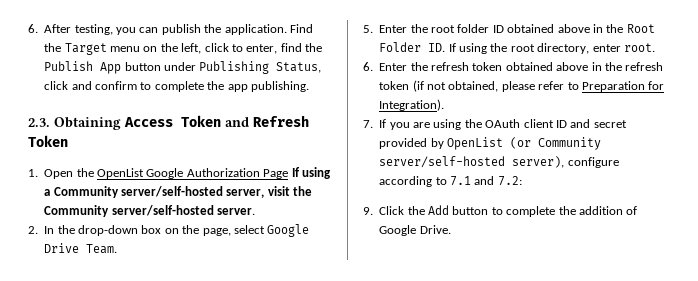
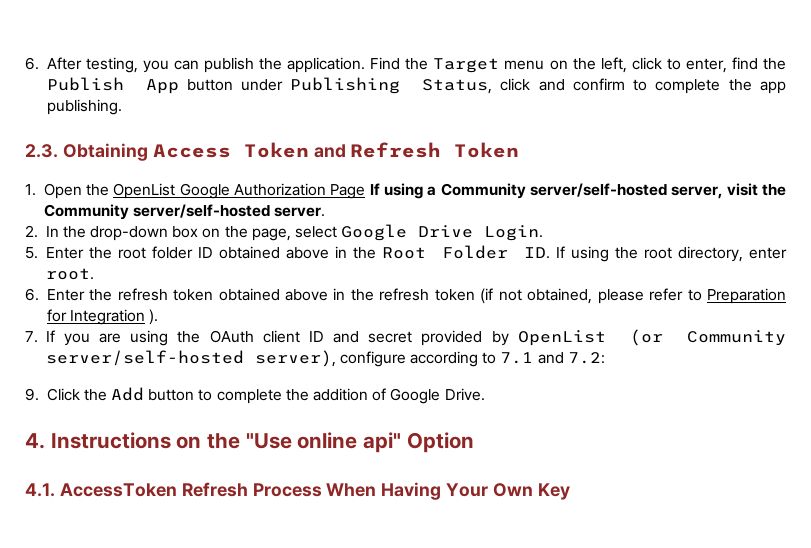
[86,244,118,254] Team. -> [484,225,544,241] Login.
[379,99,445,111] Integration). -> [69,309,159,325] Integration ).
(451, 229) none -> [25,432,474,453] [25,482,570,500] // 4. Instructions on the "Use online api" Option // 4.1. AccessToken Refresh Process When Having Your Own Key

